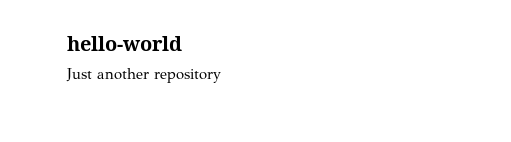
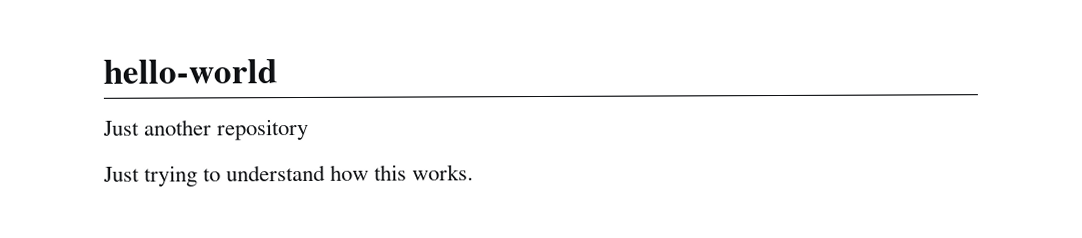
(221, 76) none -> [103,164,475,187] // Just trying to understand how this works.

